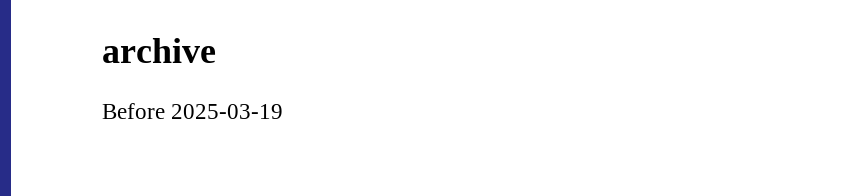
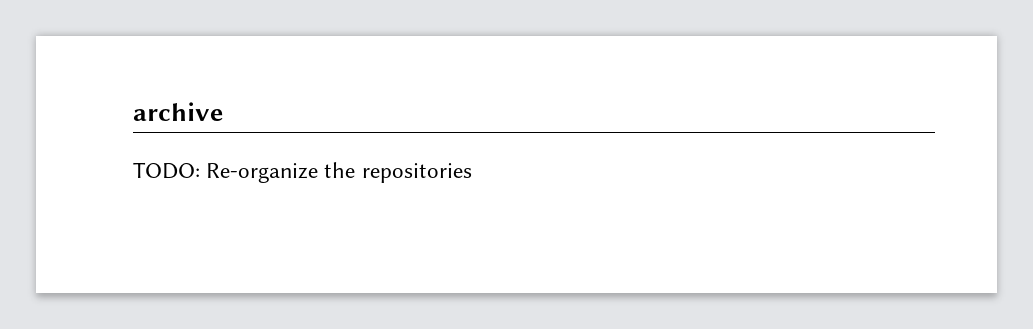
[102,103,284,119] Before 2025-03-19 -> [133,162,472,183] TODO: Re-organize the repositories

